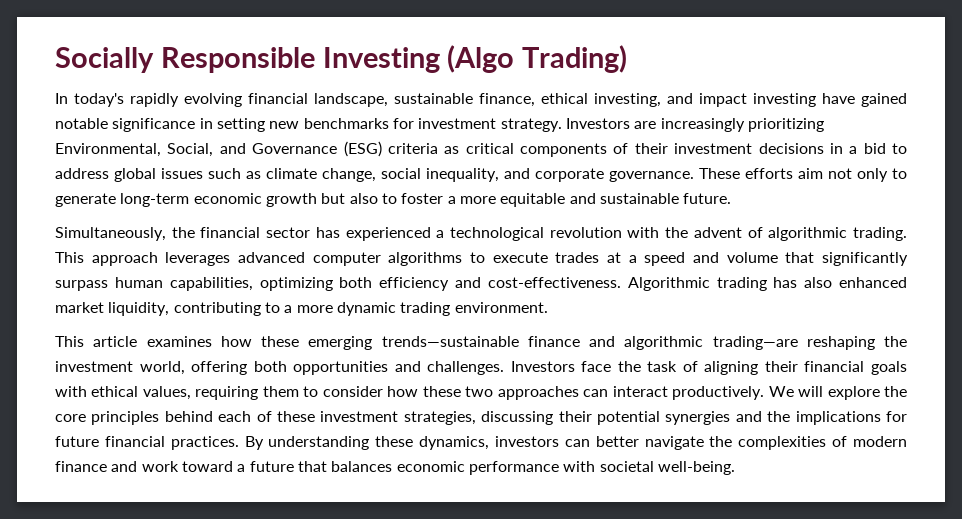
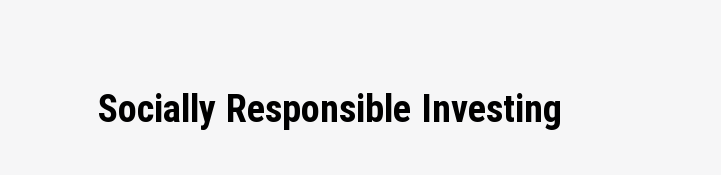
[447,45,628,73] [55,93,907,107] [55,118,824,132] [55,141,907,157] [55,168,907,182] [55,193,732,207] [55,227,907,241] [55,252,908,266] [55,277,908,291] [55,302,548,316] [55,336,907,350] [55,361,907,375] [55,386,908,400] [55,411,907,425] [55,436,908,450] [55,461,735,475] (Algo Trading) // In today's rapidly evolving financial landscape, sustainable finance, ethical investing, and impact investing have gained notable significance in setting new benchmarks for investment strategy. Investors are increasingly prioritizing Environmental, Social, and Governance (ESG) criteria as critical components of their investment decisions in a bid to address global issues such as climate change, social inequality, and corporate governance. These efforts aim not only to generate long-term economic growth but also to foster a more equitable and sustainable future. // Simultaneously, the financial sector has experienced a technological revolution with the advent of algorithmic trading. This approach leverages advanced computer algorithms to execute trades at a speed and volume that significantly surpass human capabilities, optimizing both efficiency and cost-effectiveness. Algorithmic trading has also enhanced market liquidity, contributing to a more dynamic trading environment. // This article examines how these emerging trends—sustainable finance and algorithmic trading—are reshaping the investment world, offering both opportunities and challenges. Investors face the task of aligning their financial goals with ethical values, requiring them to consider how these two approaches can interact productively. We will explore the core principles behind each of these investment strategies, discussing their potential synergies and the implications for future financial practices. By understanding these dynamics, investors can better navigate the complexities of modern finance and work toward a future that balances economic performance with societal well-being. -> (562, 111) none

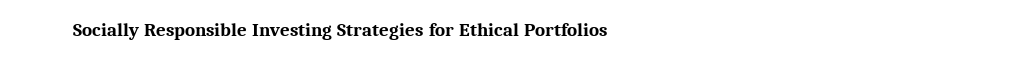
(562, 111) none -> [337,23,607,40] Strategies for Ethical Portfolios

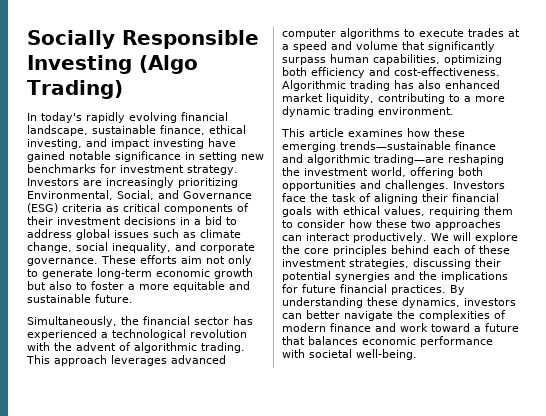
[337,23,607,40] Strategies for Ethical Portfolios -> [139,55,198,74] [27,80,123,99] [27,112,228,123] [27,125,246,136] [27,138,236,149] [27,151,264,162] [27,164,238,175] [27,177,238,188] [27,190,252,200] [27,203,249,214] [27,216,237,225] [27,229,241,240] [27,242,255,253] [27,255,252,266] [27,268,253,279] [27,281,250,292] [27,294,133,303] [27,316,253,327] [27,329,247,340] [27,342,245,353] [26,355,226,366] [282,28,520,39] [282,41,495,52] [282,54,502,65] [282,67,500,78] [282,80,500,91] [282,93,505,104] [282,106,454,117] [281,128,465,137] [282,141,496,152] [282,154,504,165] [282,167,483,178] [282,180,505,191] [282,193,499,204] [282,206,513,217] [282,219,501,230] [282,232,518,243] [282,245,510,256] [282,258,501,269] [282,271,508,282] [282,284,465,295] [282,297,516,308] [282,310,506,321] [282,323,519,332] [282,336,493,347] [282,349,417,360] (Algo Trading) // In today's rapidly evolving financial landscape, sustainable finance, ethical investing, and impact investing have gained notable significance in setting new benchmarks for investment strategy. Investors are increasingly prioritizing Environmental, Social, and Governance (ESG) criteria as critical components of their investment decisions in a bid to address global issues such as climate change, social inequality, and corporate governance. These efforts aim not only to generate long-term economic growth but also to foster a more equitable and sustainable future. // Simultaneously, the financial sector has experienced a technological revolution with the advent of algorithmic trading. This approach leverages advanced computer algorithms to execute trades at a speed and volume that significantly surpass human capabilities, optimizing both efficiency and cost-effectiveness. Algorithmic trading has also enhanced market liquidity, contributing to a more dynamic trading environment. // This article examines how these emerging trends—sustainable finance and algorithmic trading—are reshaping the investment world, offering both opportunities and challenges. Investors face the task of aligning their financial goals with ethical values, requiring them to consider how these two approaches can interact productively. We will explore the core principles behind each of these investment strategies, discussing their potential synergies and the implications for future financial practices. By understanding these dynamics, investors can better navigate the complexities of modern finance and work toward a future that balances economic performance with societal well-being.

